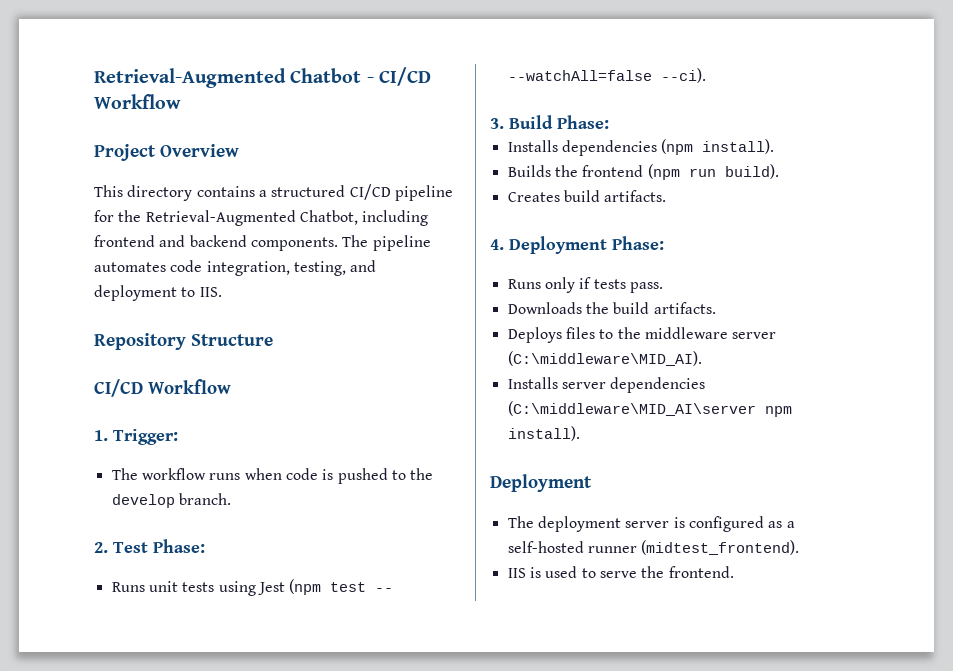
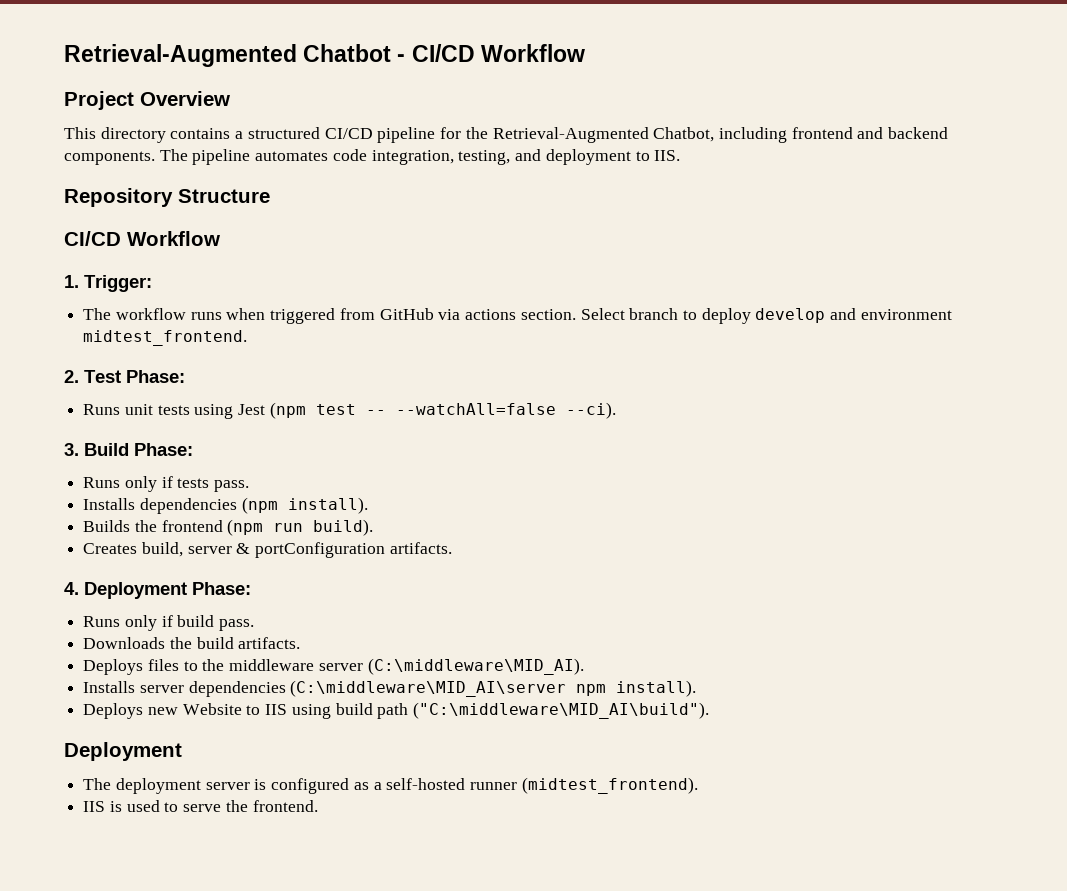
[285,468,434,484] [111,493,231,508] code is pushed to the develop branch. -> [270,308,952,324] [83,330,248,346] triggered from GitHub via actions section. Select branch to deploy develop and environment midtest_frontend.
(609, 122) none -> [83,476,250,492] // Runs only if tests pass.
[563,190,600,202] build -> [141,542,386,558] build, server & portConfiguration
[593,279,626,289] tests -> [177,615,215,627] build
(580, 433) none -> [83,702,710,719] // Deploys new Website to IIS using build path ("C:\middleware\MID_AI\build").

